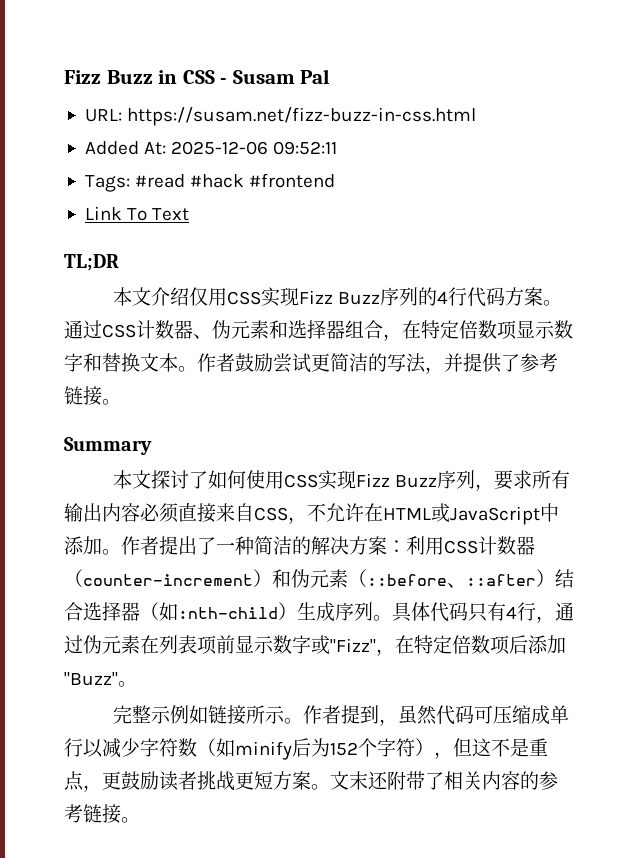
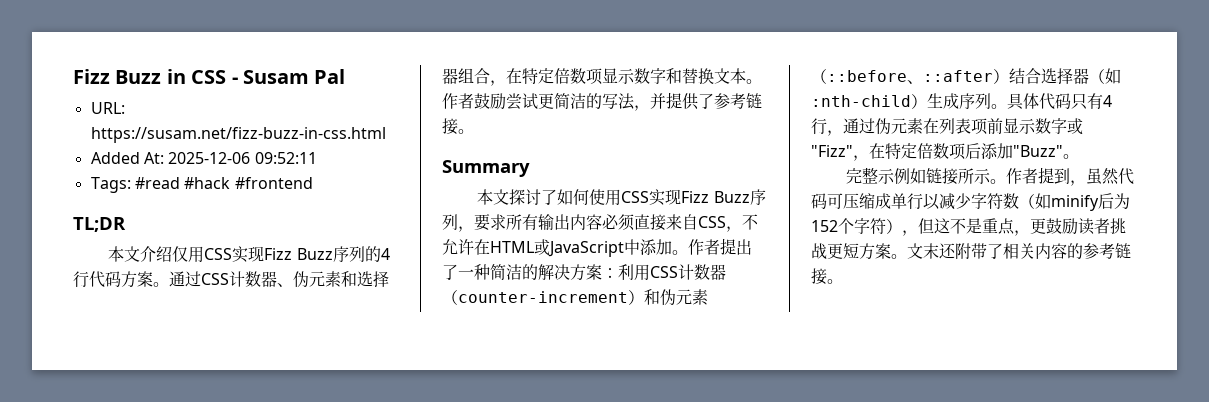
[84,206,190,221] // Link To Text -> (313, 183) none

